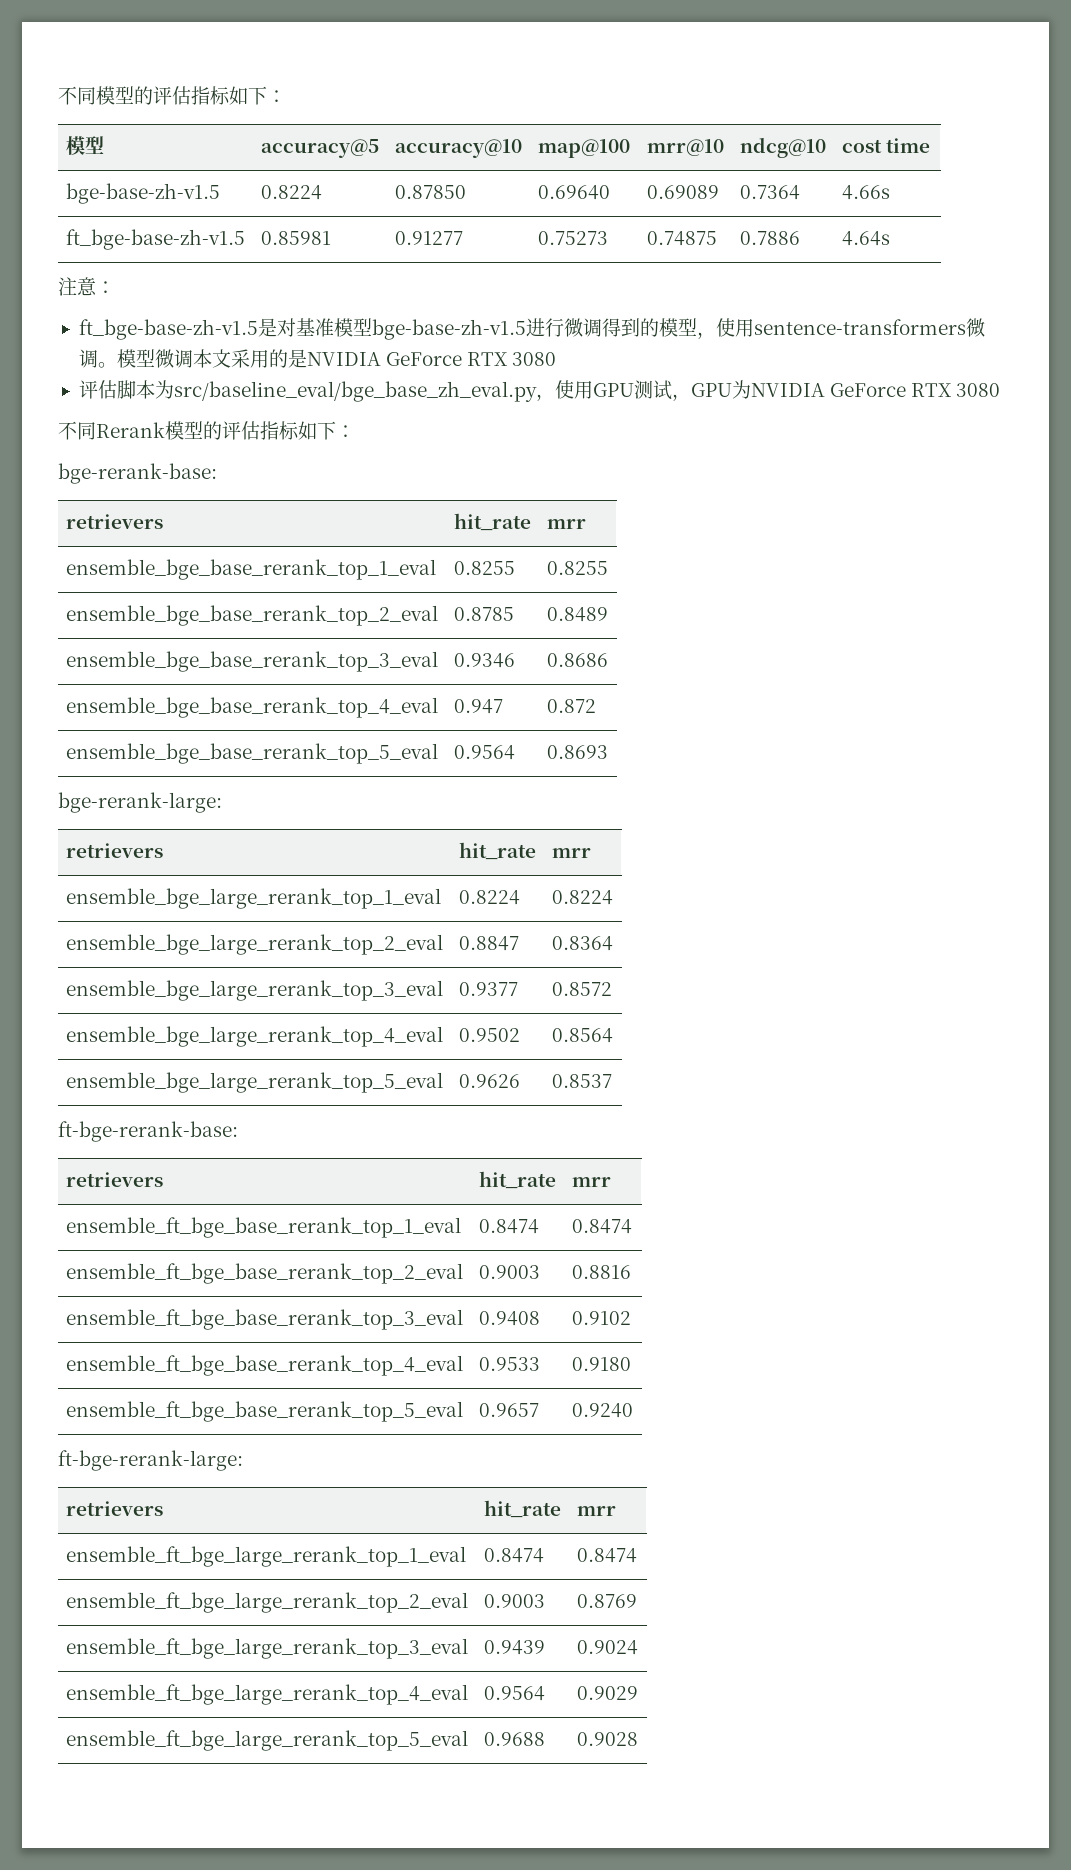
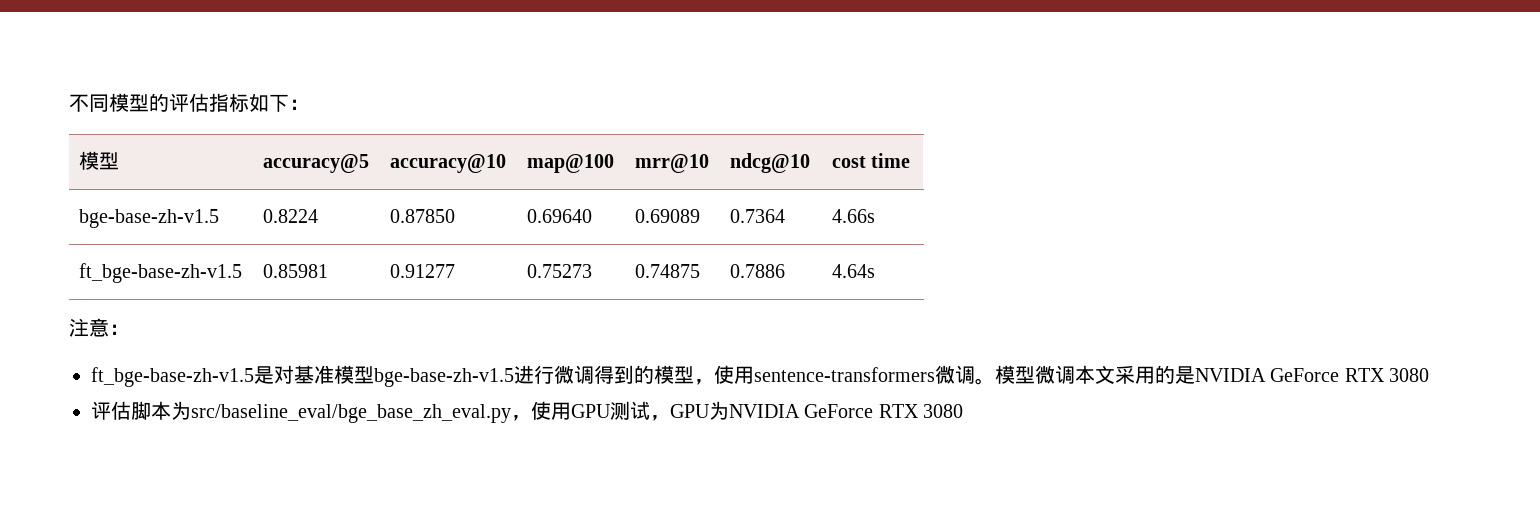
[58,421,355,440] [58,463,217,484] [65,514,163,529] [453,513,531,531] [546,519,586,529] [65,559,436,580] [453,561,515,575] [546,561,608,575] [65,605,438,626] [453,607,514,621] [546,607,608,622] [65,651,438,672] [453,653,515,668] [546,653,608,667] [65,697,438,718] [453,699,503,714] [546,699,596,713] [65,743,438,764] [453,745,515,760] [546,745,608,759] [58,792,222,813] [65,843,163,858] [458,842,536,860] [551,848,591,858] [65,888,441,909] [458,890,520,905] [551,890,613,905] [65,934,443,955] [458,936,519,951] [551,936,613,951] [65,980,443,1001] [458,982,518,996] [551,982,612,996] [65,1026,443,1047] [458,1028,520,1042] [551,1028,613,1043] [65,1072,443,1093] [458,1074,520,1088] [551,1074,612,1088] [58,1121,238,1142] [65,1172,163,1187] [478,1171,556,1189] [571,1177,611,1187] [65,1217,461,1238] [478,1219,539,1234] [571,1219,632,1234] [65,1263,463,1284] [478,1265,540,1279] [571,1265,631,1279] [65,1309,463,1330] [478,1311,540,1326] [571,1311,631,1325] [65,1355,463,1376] [478,1357,540,1371] [571,1357,631,1371] [65,1401,463,1422] [478,1403,539,1417] [571,1403,633,1418] [58,1450,243,1471] [65,1501,163,1516] [483,1500,561,1518] [576,1506,616,1516] [65,1546,466,1567] [483,1548,544,1563] [576,1548,637,1563] [65,1592,468,1613] [483,1594,545,1608] [576,1594,637,1608] [65,1638,468,1659] [483,1640,545,1655] [576,1640,638,1655] [65,1684,468,1705] [483,1686,545,1701] [576,1686,638,1700] [65,1730,468,1751] [483,1732,545,1746] [576,1732,638,1746] // 不同Rerank模型的评估指标如下： // bge-rerank-base: // retrievers | hit_rate | mrr // ensemble_bge_base_rerank_top_1_eval | 0.8255 | 0.8255 // ensemble_bge_base_rerank_top_2_eval | 0.8785 | 0.8489 // ensemble_bge_base_rerank_top_3_eval | 0.9346 | 0.8686 // ensemble_bge_base_rerank_top_4_eval | 0.947 | 0.872 // ensemble_bge_base_rerank_top_5_eval | 0.9564 | 0.8693 // bge-rerank-large: // retrievers | hit_rate | mrr // ensemble_bge_large_rerank_top_1_eval | 0.8224 | 0.8224 // ensemble_bge_large_rerank_top_2_eval | 0.8847 | 0.8364 // ensemble_bge_large_rerank_top_3_eval | 0.9377 | 0.8572 // ensemble_bge_large_rerank_top_4_eval | 0.9502 | 0.8564 // ensemble_bge_large_rerank_top_5_eval | 0.9626 | 0.8537 // ft-bge-rerank-base: // retrievers | hit_rate | mrr // ensemble_ft_bge_base_rerank_top_1_eval | 0.8474 | 0.8474 // ensemble_ft_bge_base_rerank_top_2_eval | 0.9003 | 0.8816 // ensemble_ft_bge_base_rerank_top_3_eval | 0.9408 | 0.9102 // ensemble_ft_bge_base_rerank_top_4_eval | 0.9533 | 0.9180 // ensemble_ft_bge_base_rerank_top_5_eval | 0.9657 | 0.9240 // ft-bge-rerank-large: // retrievers | hit_rate | mrr // ensemble_ft_bge_large_rerank_top_1_eval | 0.8474 | 0.8474 // ensemble_ft_bge_large_rerank_top_2_eval | 0.9003 | 0.8769 // ensemble_ft_bge_large_rerank_top_3_eval | 0.9439 | 0.9024 // ensemble_ft_bge_large_rerank_top_4_eval | 0.9564 | 0.9029 // ensemble_ft_bge_large_rerank_top_5_eval | 0.9688 | 0.9028 -> (964, 411) none

